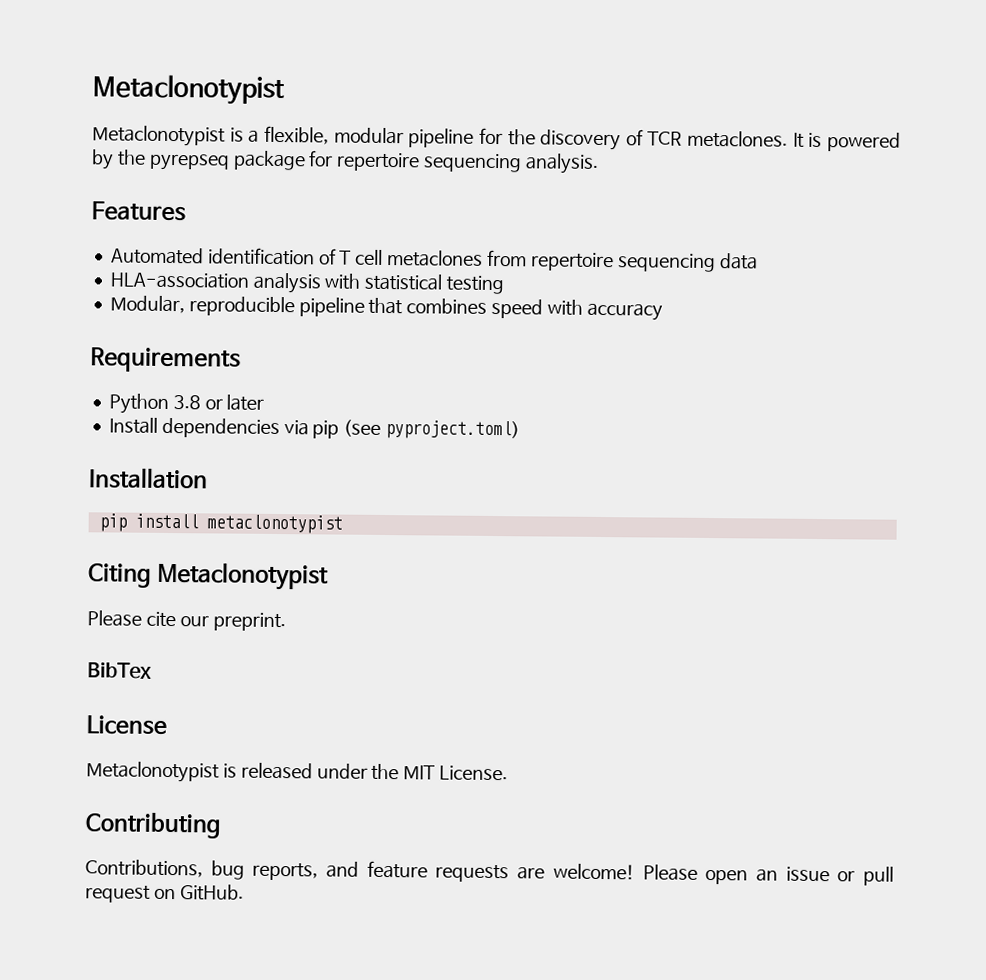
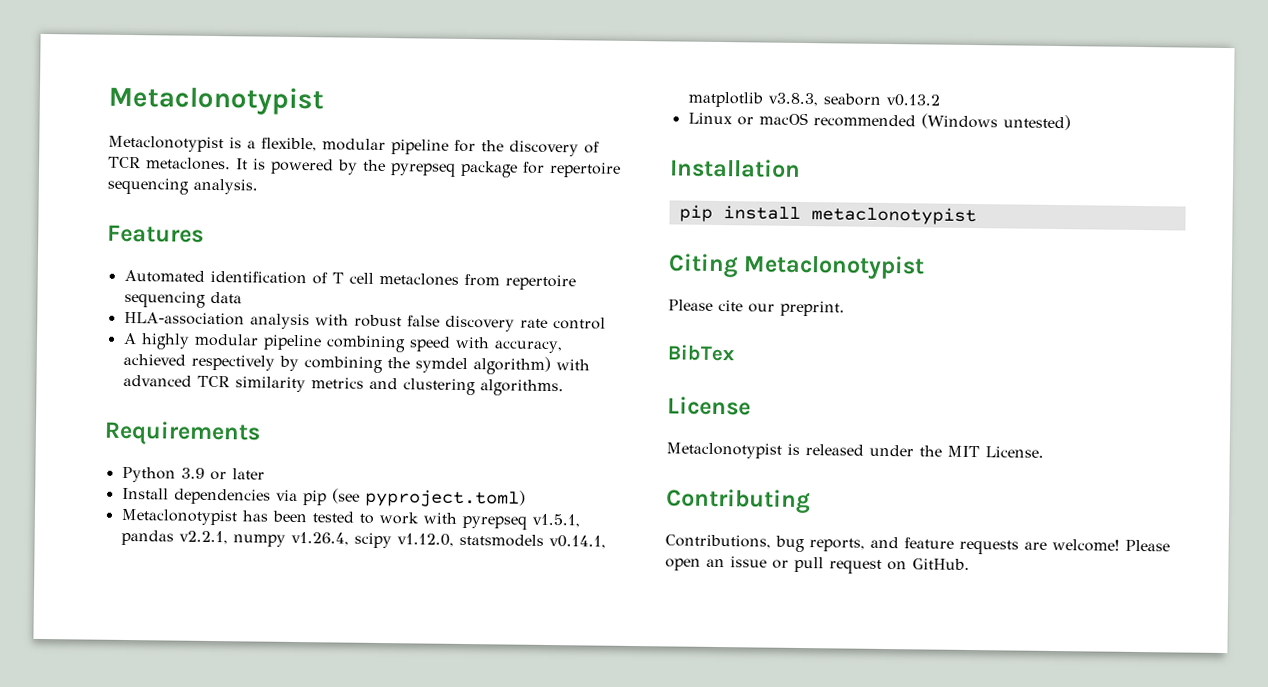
[364,273,505,295] [109,295,663,321] statistical testing // Modular, reproducible pipeline that combines speed with accuracy -> [353,314,606,332] [122,332,563,354] [122,353,590,376] [122,374,564,397] robust false discovery rate control // A highly modular pipeline combining speed with accuracy, achieved respectively by combining the symdel algorithm) with advanced TCR similarity metrics and clustering algorithms.
[172,395,201,410] 3.8 -> [180,467,205,479] 3.9
(521, 430) none -> [120,508,580,530] [120,529,606,549] [687,91,940,108] [687,112,1071,131] // Metaclonotypist has been tested to work with pyrepseq v1.5.1, pandas v2.2.1, numpy v1.26.4, scipy v1.12.0, statsmodels v0.14.1, matplotlib v3.8.3, seaborn v0.13.2 // Linux or macOS recommended (Windows untested)

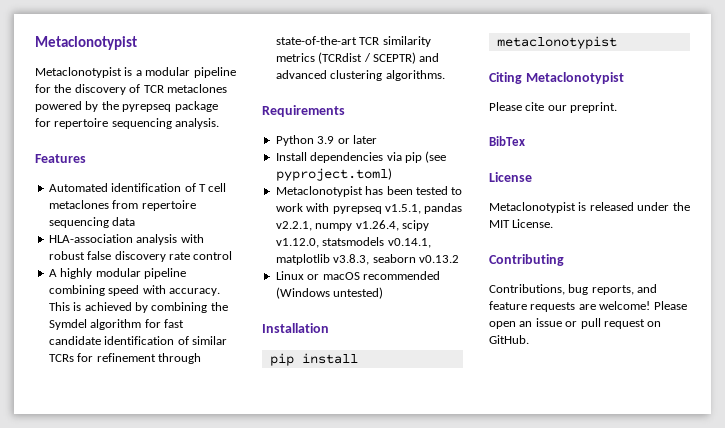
[261,137,317,152] flexible, -> (142, 73) none
[146,157,266,171] metaclones. It is -> [166,84,227,93] metaclones
[493,340,563,354] [122,353,590,376] [122,374,398,393] accuracy, achieved respectively by combining the symdel algorithm) with advanced TCR similarity metrics and -> [168,288,220,296] [48,302,228,313] [48,319,184,330] [48,336,227,345] [48,353,201,364] [275,36,431,47] [275,52,440,64] [275,70,327,79] accuracy. This is achieved by combining the Symdel algorithm for fast candidate identification of similar TCRs for refinement through state-of-the-art TCR similarity metrics (TCRdist / SCEPTR) and advanced

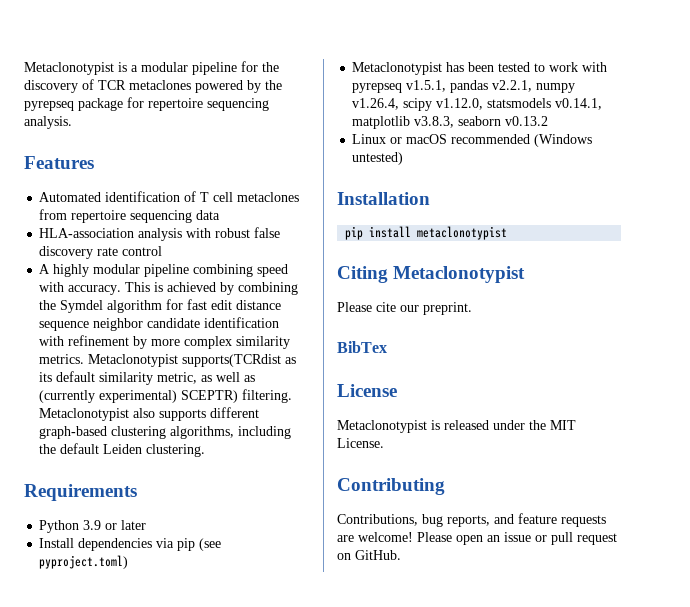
[35,36,137,50] [35,67,122,78] Metaclonotypist // Metaclonotypist -> [24,62,114,75] Metaclonotypist
[48,336,227,345] [48,353,201,364] [275,36,431,47] [275,52,440,64] [275,70,445,81] candidate identification of similar TCRs for refinement through state-of-the-art TCR similarity metrics (TCRdist / SCEPTR) and advanced clustering algorithms. -> [211,300,282,310] [39,317,280,331] [39,335,291,349] [39,354,297,367] [39,371,256,385] [39,389,293,403] [39,407,260,421] [39,426,292,439] [39,443,206,457] edit distance sequence neighbor candidate identification with refinement by more complex similarity metrics. Metaclonotypist supports(TCRdist as its default similarity metric, as well as (currently experimental) SCEPTR) filtering. Metaclonotypist also supports different graph-based clustering algorithms, including the default Leiden clustering.

